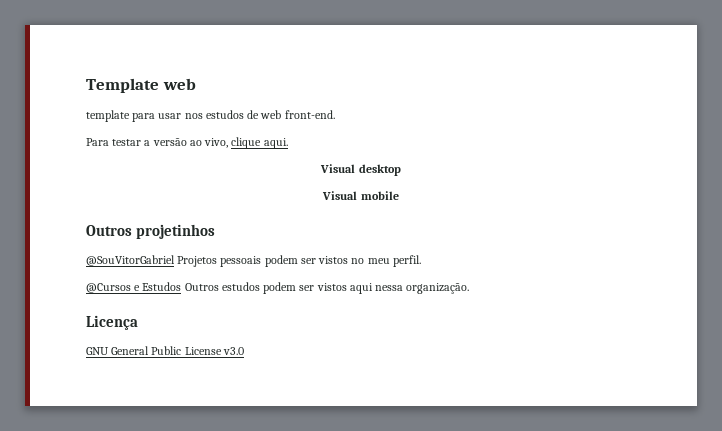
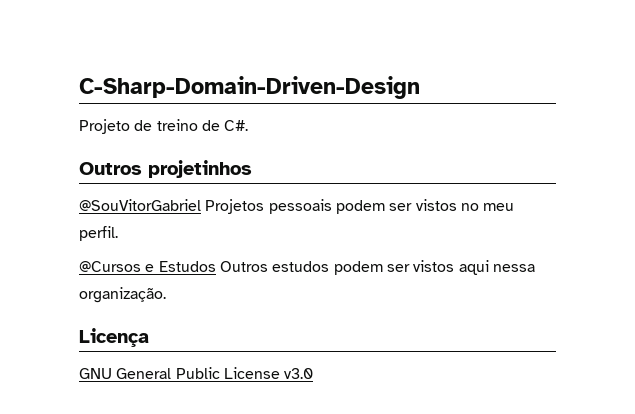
[86,78,196,93] [86,110,335,122] [86,137,288,149] [320,164,401,176] [322,191,399,200] Template web // template para usar nos estudos de web front-end. // Para testar a versão ao vivo, clique aqui. // Visual desktop // Visual mobile -> [79,76,420,99] [79,119,249,134] C-Sharp-Domain-Driven-Design // Projeto de treino de C#.

